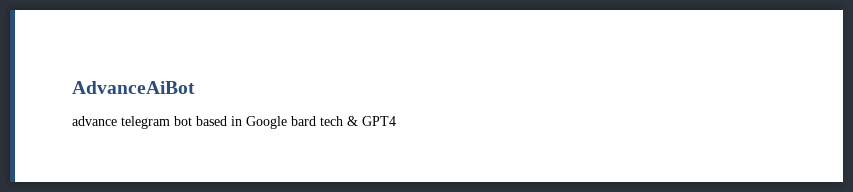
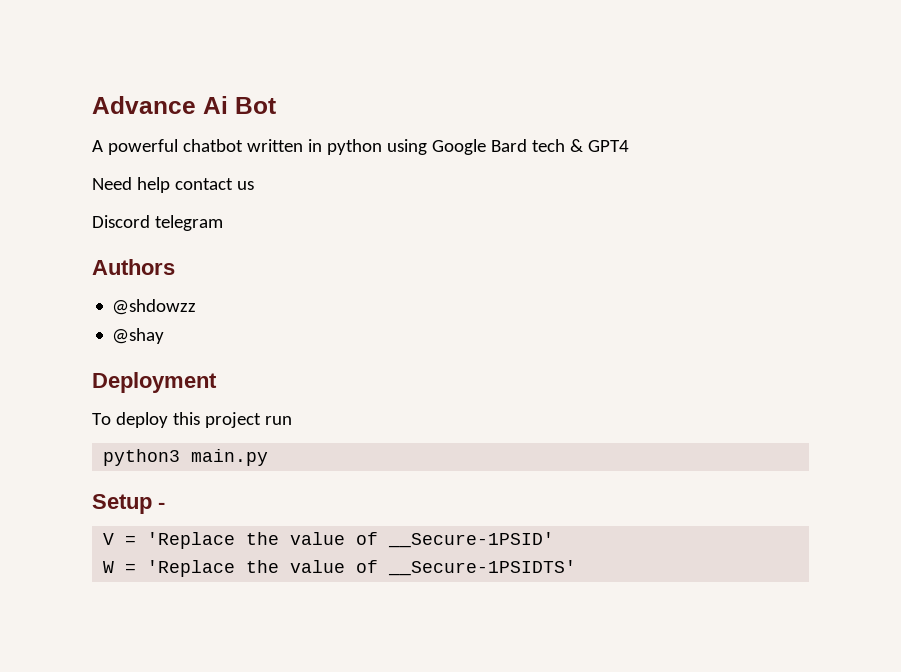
[72,81,195,94] [72,116,396,129] AdvanceAiBot // advance telegram bot based in Google bard tech & GPT4 -> [92,96,276,114] [92,139,629,155] [92,177,254,193] [92,215,223,231] [92,259,175,275] [112,299,197,315] [112,328,165,344] [92,372,217,393] [92,412,292,428] [103,449,269,466] [92,494,165,514] [103,532,555,549] [103,560,577,577] Advance Ai Bot // A powerful chatbot written in python using Google Bard tech & GPT4 // Need help contact us // Discord telegram // Authors // @shdowzz // @shay // Deployment // To deploy this project run // python3 main.py // Setup - // V = 'Replace the value of __Secure-1PSID' // W = 'Replace the value of __Secure-1PSIDTS'

